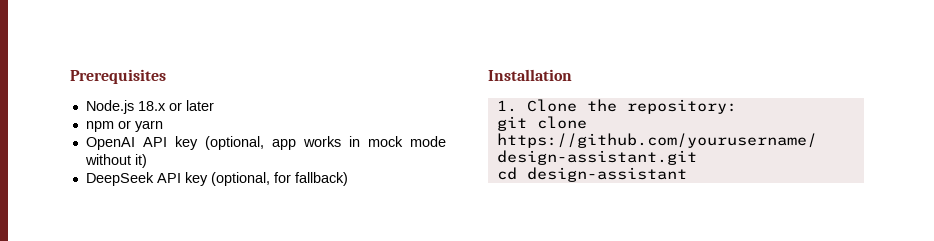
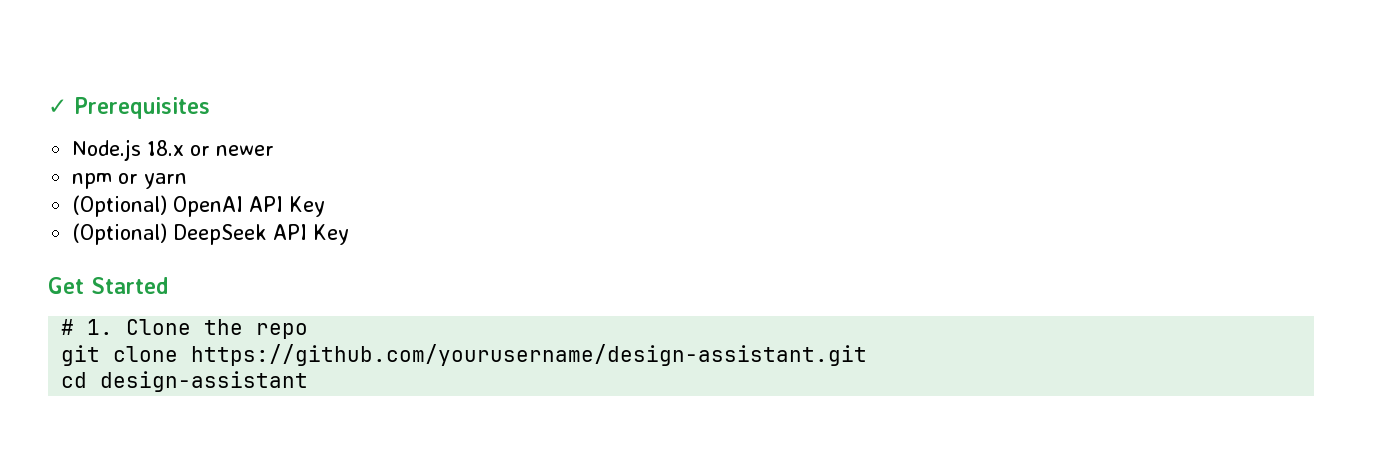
(70, 76) none -> [48,99,67,114] ✓
[185,100,214,111] later -> [216,145,275,156] newer
(163, 126) none -> [72,195,168,217] (Optional)
[174,136,447,150] [84,154,147,168] [85,172,348,186] [488,69,572,81] key (optional, app works in mock mode without it) // DeepSeek API key (optional, for fallback) // Installation // -> [289,196,326,217] [72,223,350,245] [48,277,169,294] [61,319,75,335] Key // (Optional) DeepSeek API Key // Get Started // #
[626,99,737,114] repository: -> [256,323,309,339] repo

